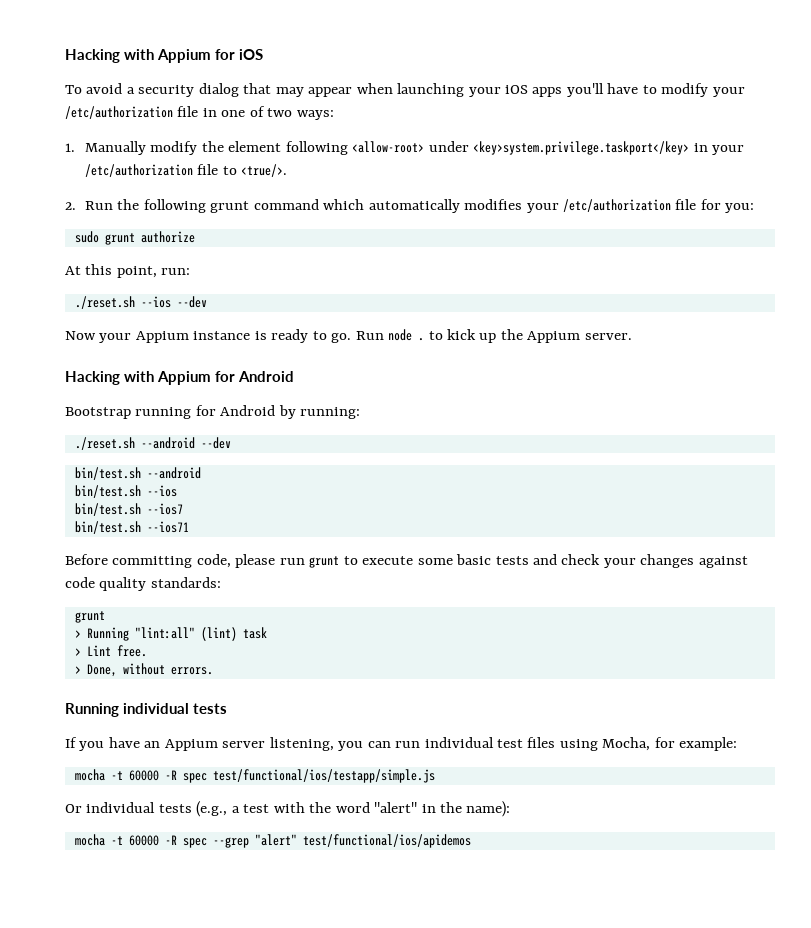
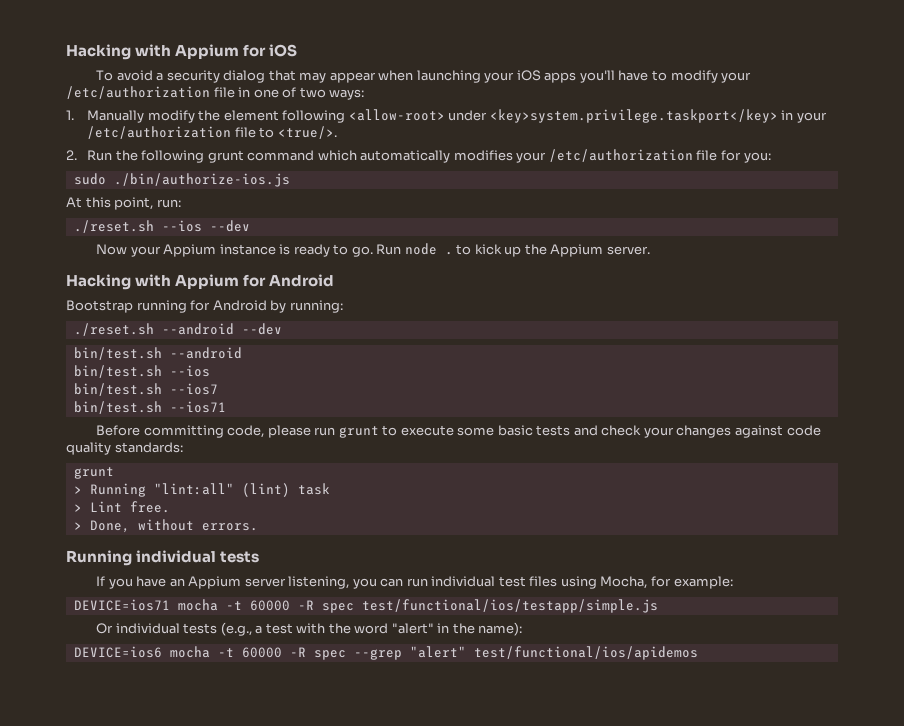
[104,231,195,245] grunt authorize -> [113,173,290,187] ./bin/authorize-ios.js
(738, 744) none -> [73,599,170,611] DEVICE=ios71
(511, 809) none -> [73,646,162,658] DEVICE=ios6

